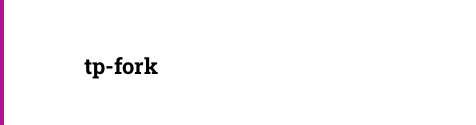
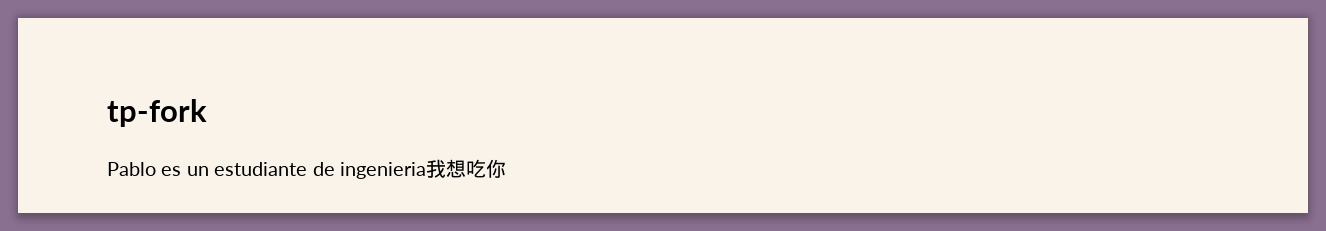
(158, 68) none -> [107,159,506,179] // Pablo es un estudiante de ingenieria我想吃你

